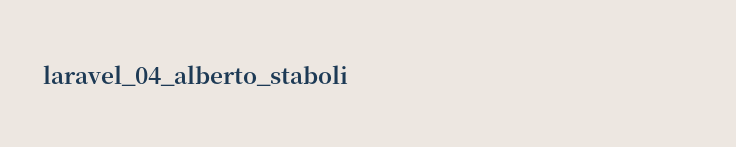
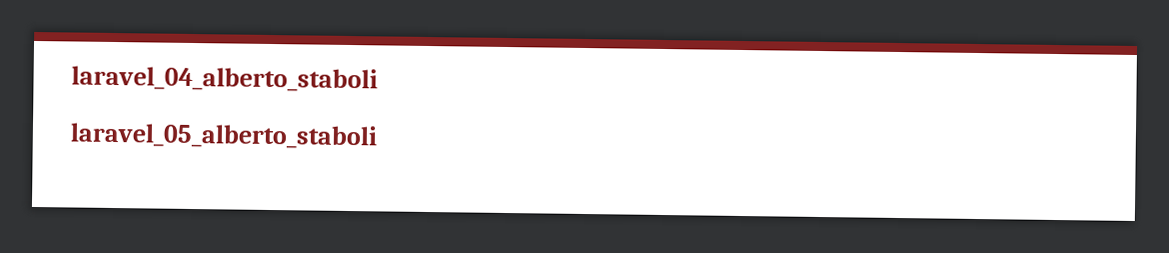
(348, 75) none -> [70,122,377,150] // laravel_05_alberto_staboli

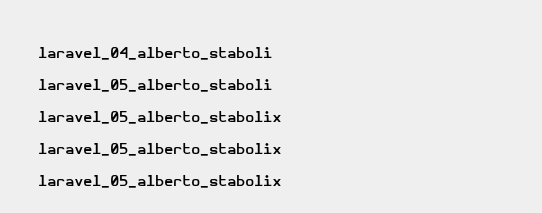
(377, 136) none -> [38,111,281,124] [38,143,281,156] [38,175,281,188] // laravel_05_alberto_stabolix // laravel_05_alberto_stabolix // laravel_05_alberto_stabolix

